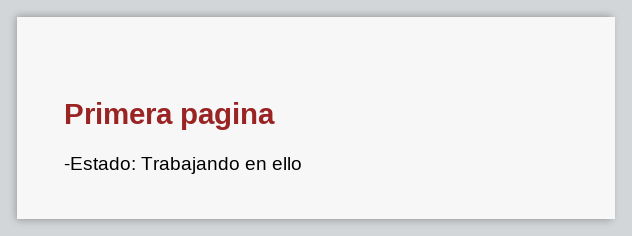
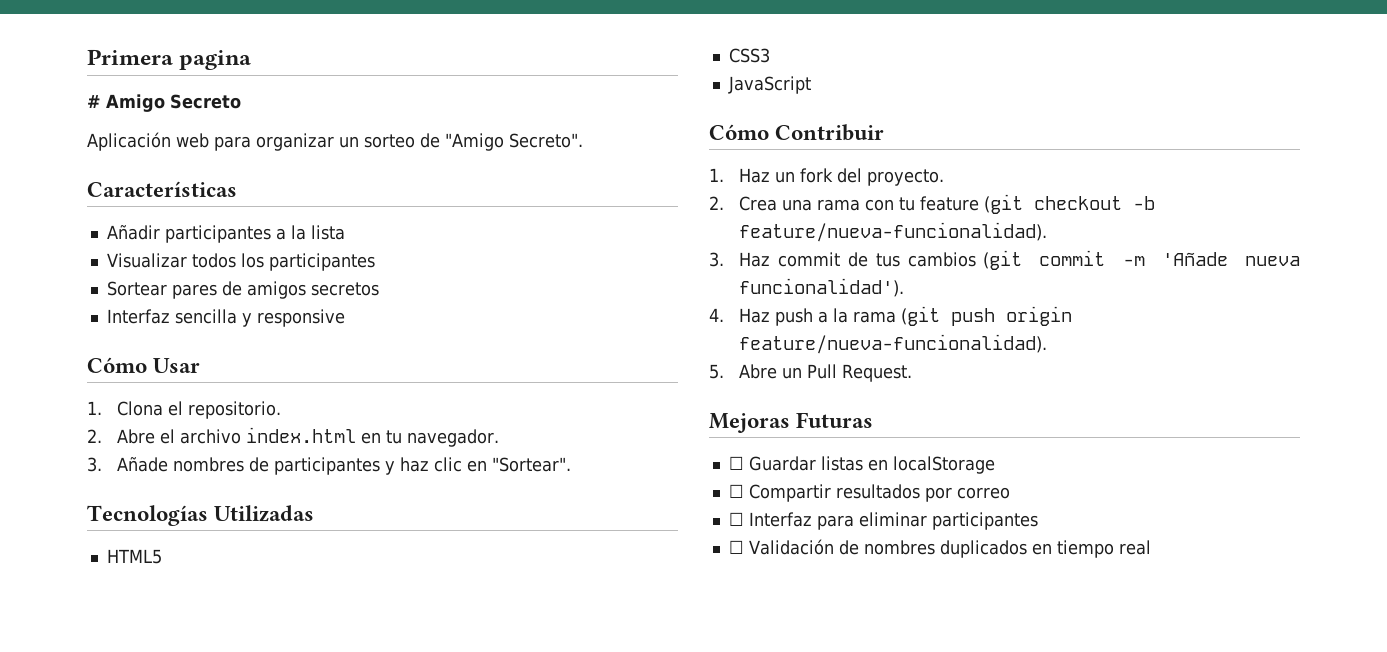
[64,157,303,174] -Estado: Trabajando en ello -> [87,94,241,112] [87,132,583,151] [87,181,237,197] [106,225,345,243] [106,253,375,271] [106,281,379,299] [106,309,345,327] [87,357,201,373] [87,401,282,419] [87,427,500,447] [87,457,572,475] [87,505,315,526] [106,549,162,564] [728,48,770,63] [727,76,811,94] [709,124,885,141] [709,168,945,186] [709,194,1156,214] [739,222,1048,242] [709,250,1300,270] [739,278,905,297] [709,306,1073,326] [739,334,1048,354] [709,364,913,382] [709,412,874,433] [728,456,995,474] [728,484,1010,502] [728,512,1038,530] [728,539,1151,558] # Amigo Secreto // Aplicación web para organizar un sorteo de "Amigo Secreto". // Características // Añadir participantes a la lista // Visualizar todos los participantes // Sortear pares de amigos secretos // Interfaz sencilla y responsive // Cómo Usar // 1. Clona el repositorio. // 2. Abre el archivo index.html en tu navegador. // 3. Añade nombres de participantes y haz clic en "Sortear". // Tecnologías Utilizadas // HTML5 // CSS3 // JavaScript // Cómo Contribuir // 1. Haz un fork del proyecto. // 2. Crea una rama con tu feature (git checkout -b feature/nueva-funcionalidad). // 3. Haz commit de tus cambios (git commit -m 'Añade nueva funcionalidad'). // 4. Haz push a la rama (git push origin feature/nueva-funcionalidad). // 5. Abre un Pull Request. // Mejoras Futuras // ☐ Guardar listas en localStorage // ☐ Compartir resultados por correo // ☐ Interfaz para eliminar participantes // ☐ Validación de nombres duplicados en tiempo real

